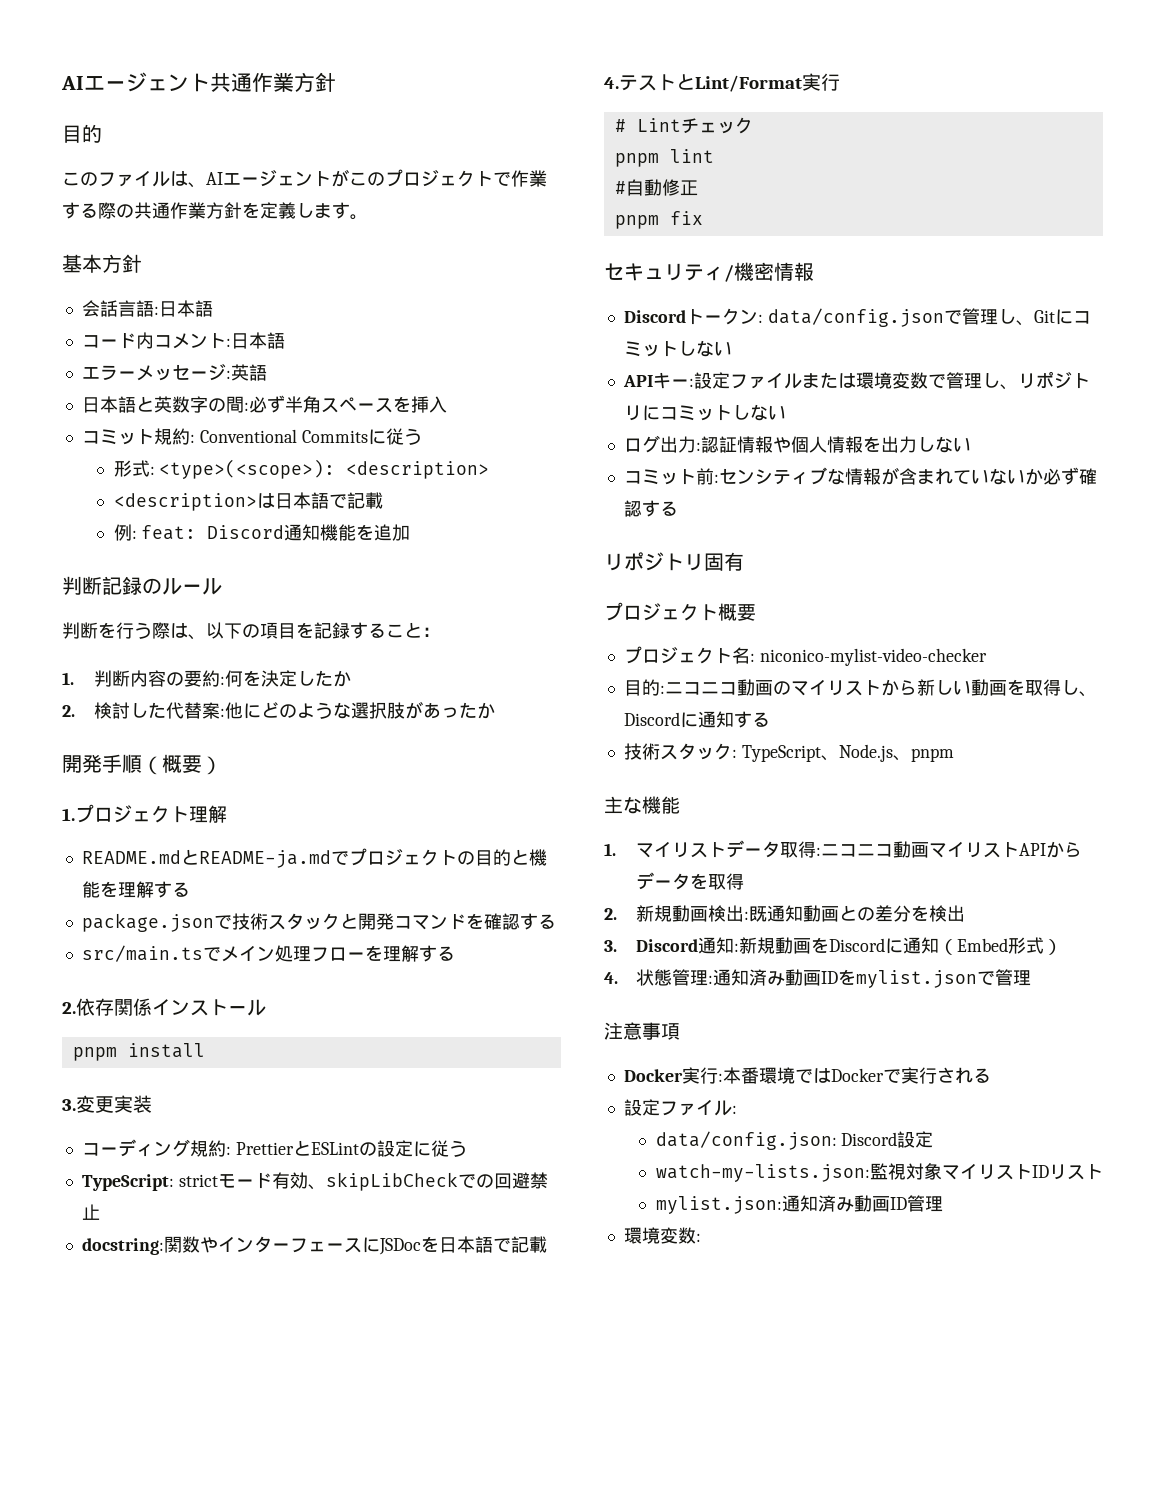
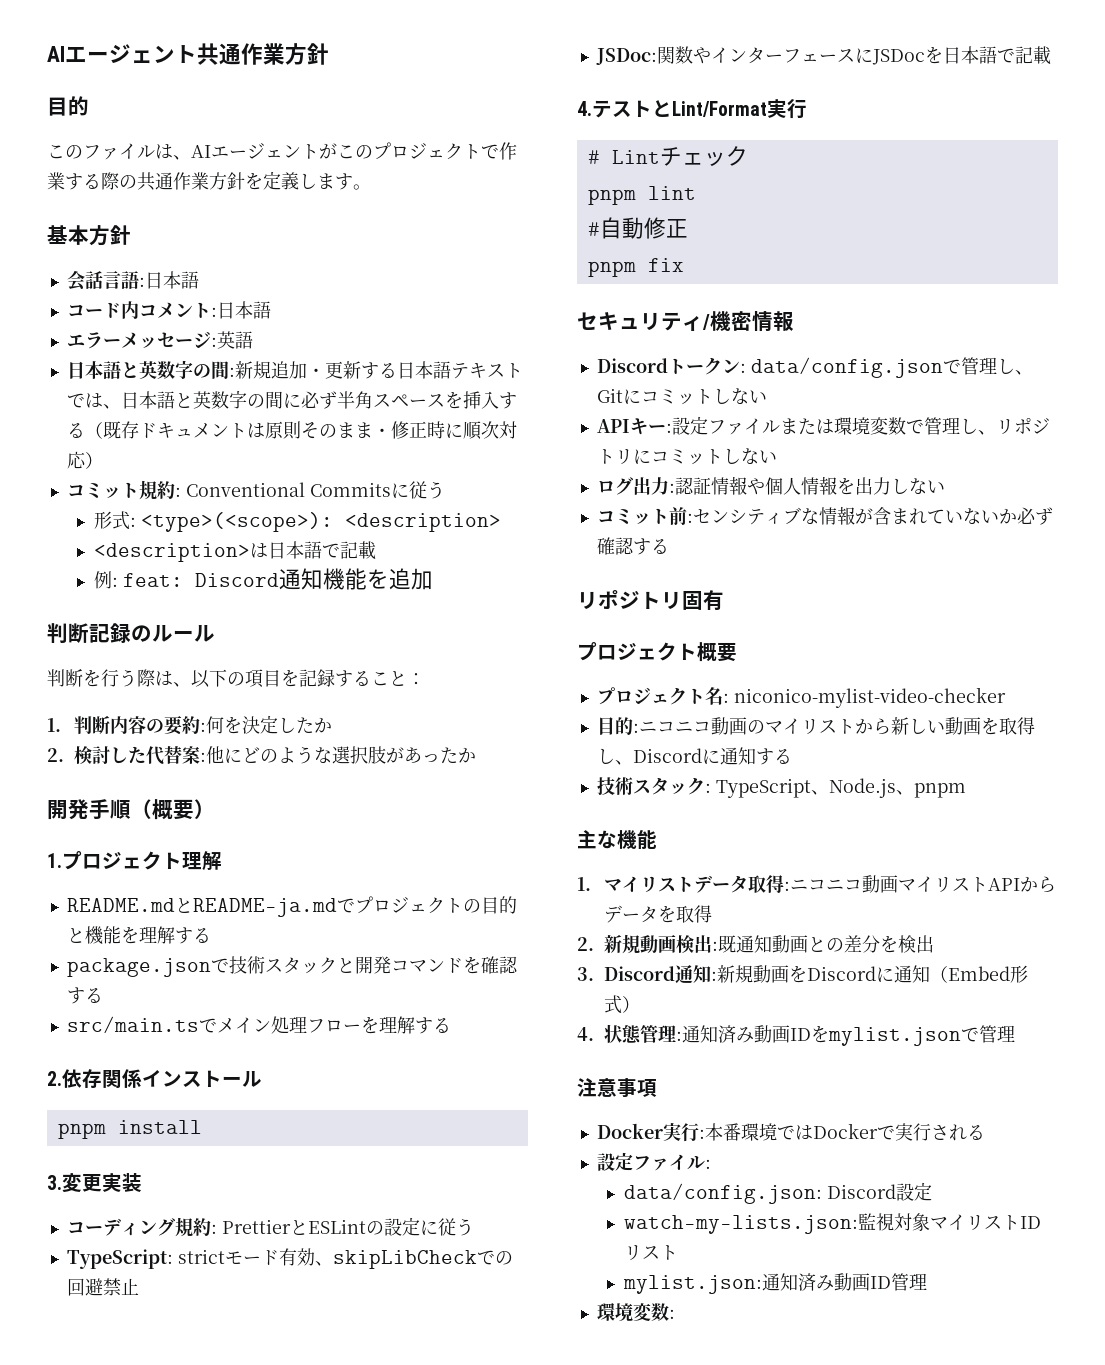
(249, 406) none -> [234,361,523,379] [66,390,301,409] 新規追加・更新する日本語テキストでは、日本語と英数字の間に
(447, 404) none -> [498,392,517,409] [66,421,517,440] [66,451,103,469] する（既存ドキュメントは原則そのまま・修正時に順次対応）
[81,1238,164,1255] docstring: -> [595,48,657,65] JSDoc:

